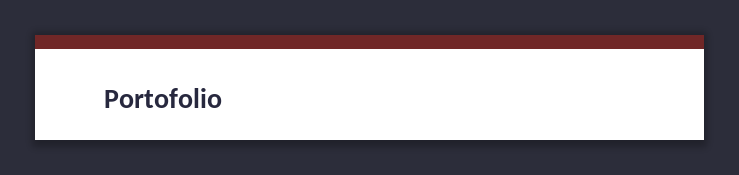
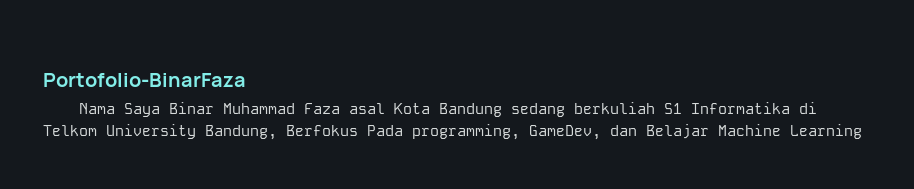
[104,88,222,108] Portofolio -> [43,73,246,87] [78,102,817,117] [43,124,862,140] Portofolio-BinarFaza // Nama Saya Binar Muhammad Faza asal Kota Bandung sedang berkuliah S1 Informatika di Telkom University Bandung, Berfokus Pada programming, GameDev, dan Belajar Machine Learning

